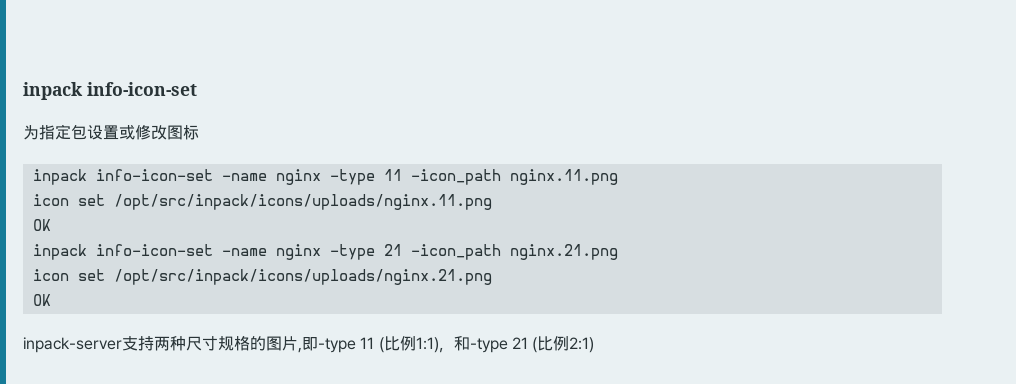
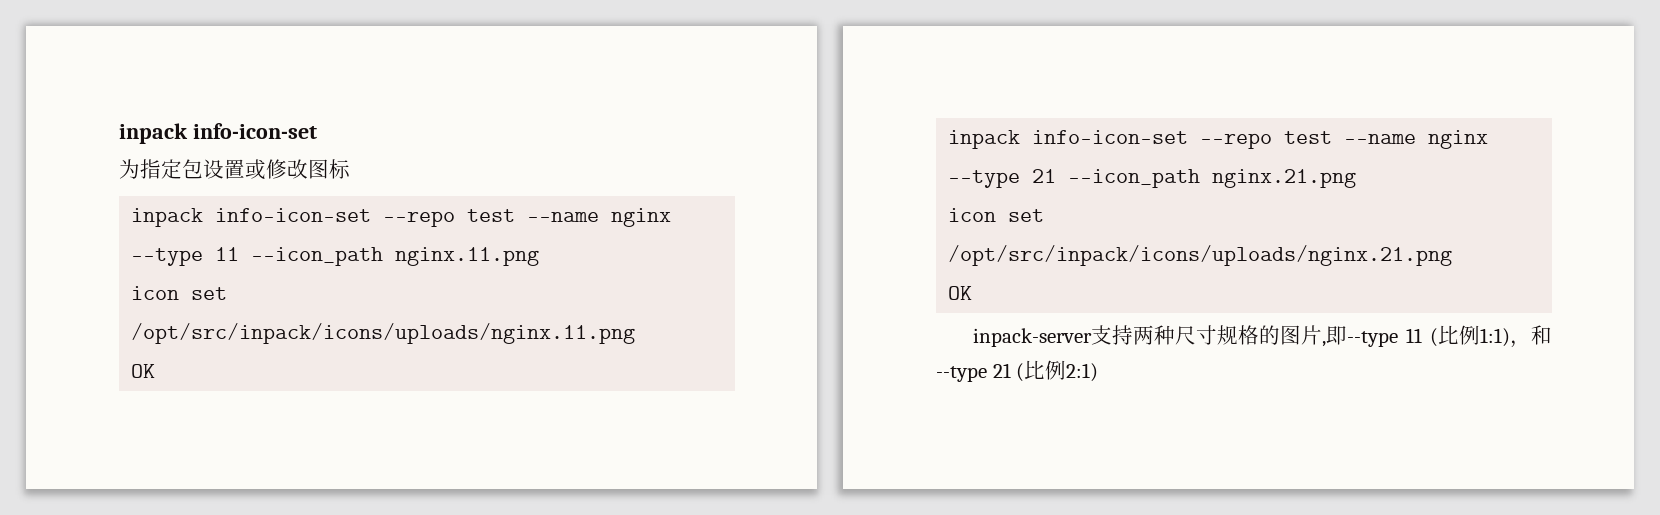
[221,169,501,185] -name nginx -type 11 -icon_path -> [383,208,672,227] [131,247,384,266] --repo test --name nginx --type 11 --icon_path
[221,244,501,260] -name nginx -type 21 -icon_path -> [1200,130,1489,149] [948,169,1201,188] --repo test --name nginx --type 21 --icon_path
[318,338,356,353] -type -> [1346,331,1398,347] --type
[469,338,508,353] -type -> [936,366,987,382] --type

